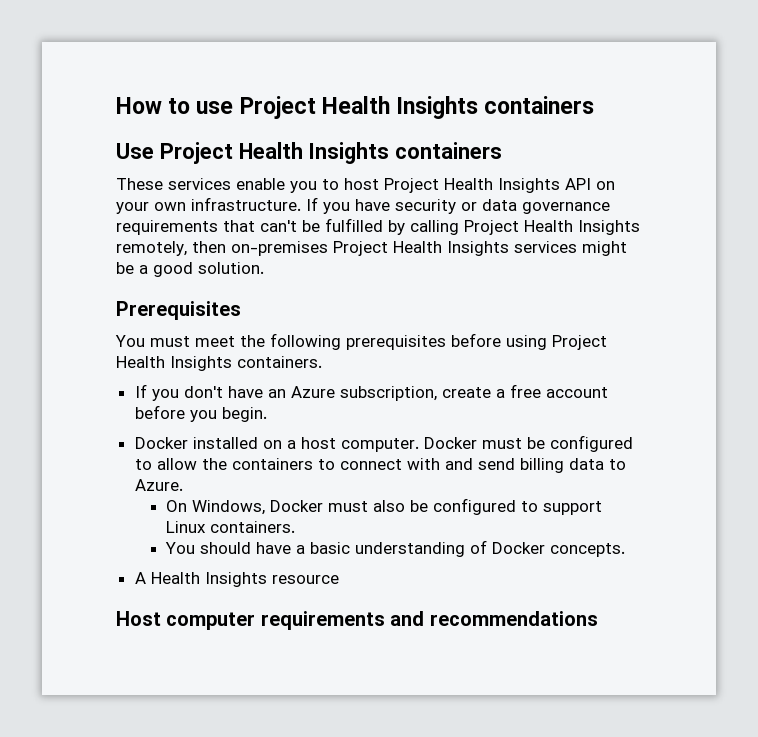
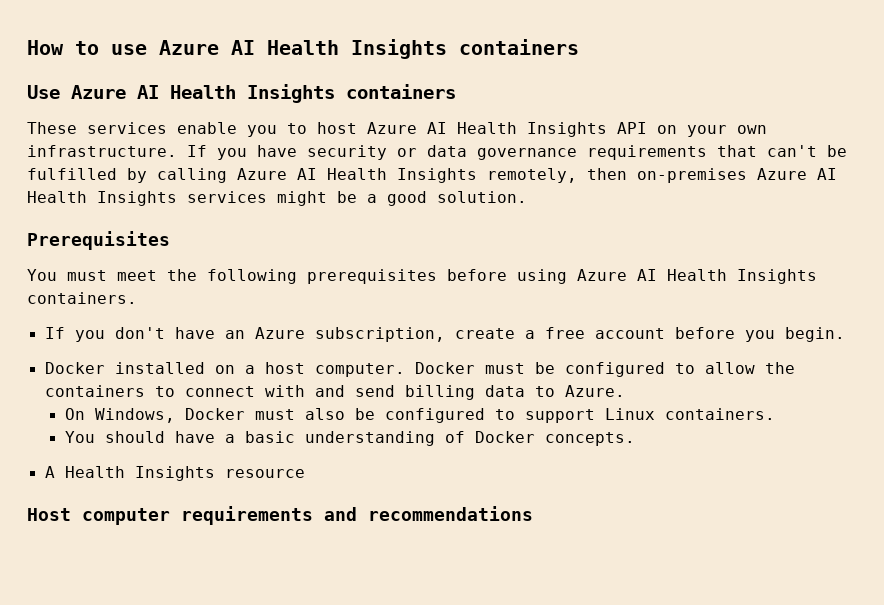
[239,96,316,119] Project -> [159,40,255,55] Azure AI
[159,142,233,164] Project -> [71,85,159,99] Azure AI
[384,178,439,193] Project -> [367,122,447,134] Azure AI
[464,220,519,235] Project -> [237,168,317,180] Azure AI
[333,241,388,256] Project -> [757,168,837,180] Azure AI
[552,335,607,350] Project -> [577,269,657,281] Azure AI

